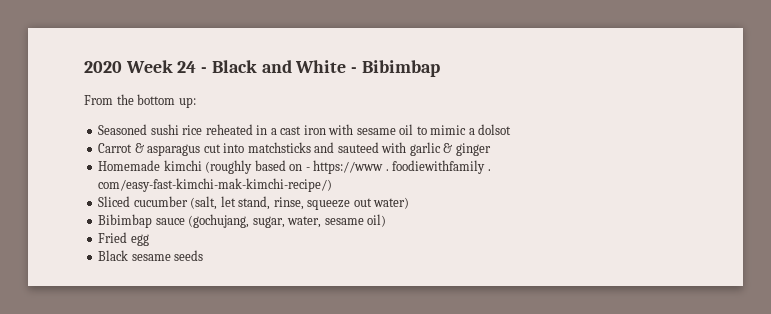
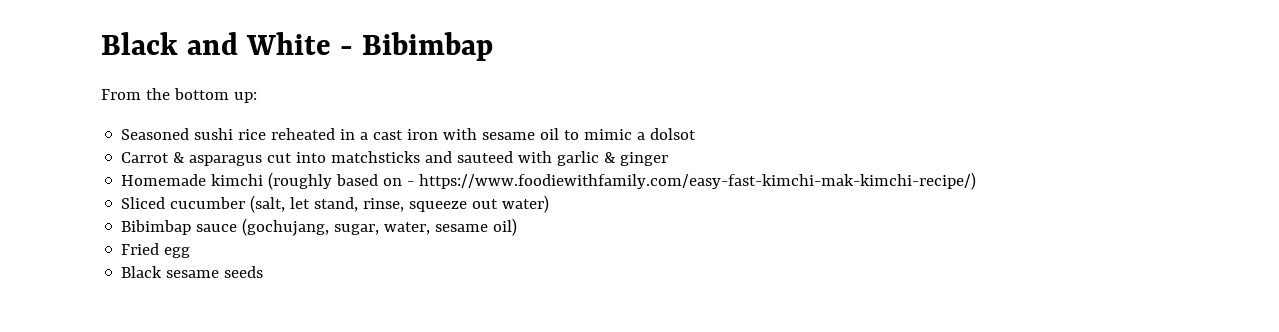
[84,60,208,73] 2020 Week 24 - -> (101, 43) none
[313,160,491,174] [98,178,333,192] https://www . foodiewithfamily . com/easy-fast-kimchi-mak-kimchi-recipe/) -> [419,172,977,190] https://www.foodiewithfamily.com/easy-fast-kimchi-mak-kimchi-recipe/)

